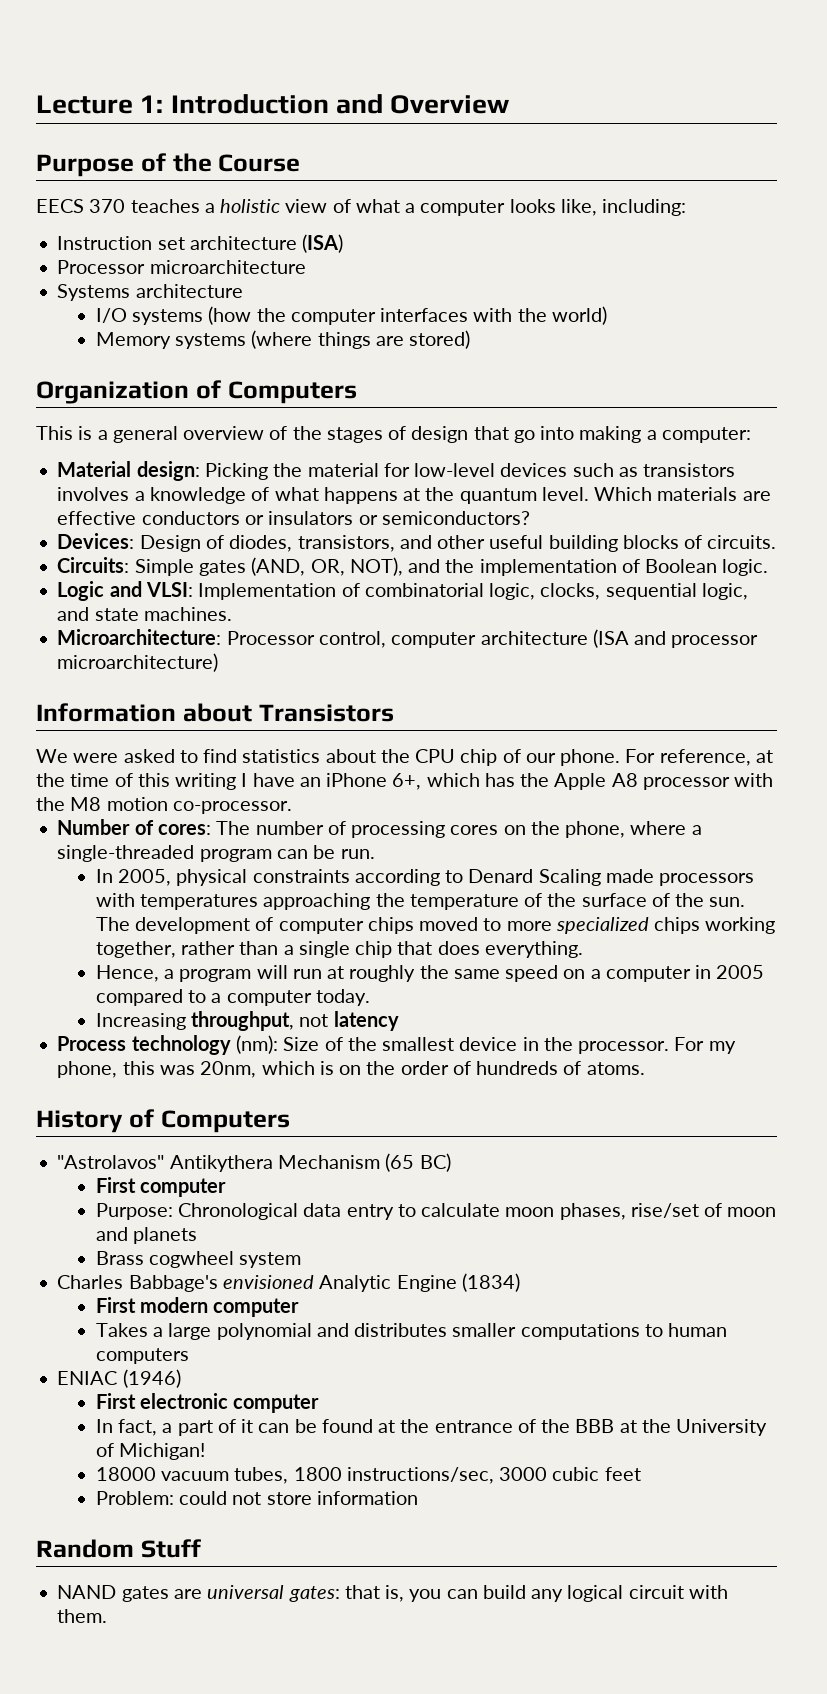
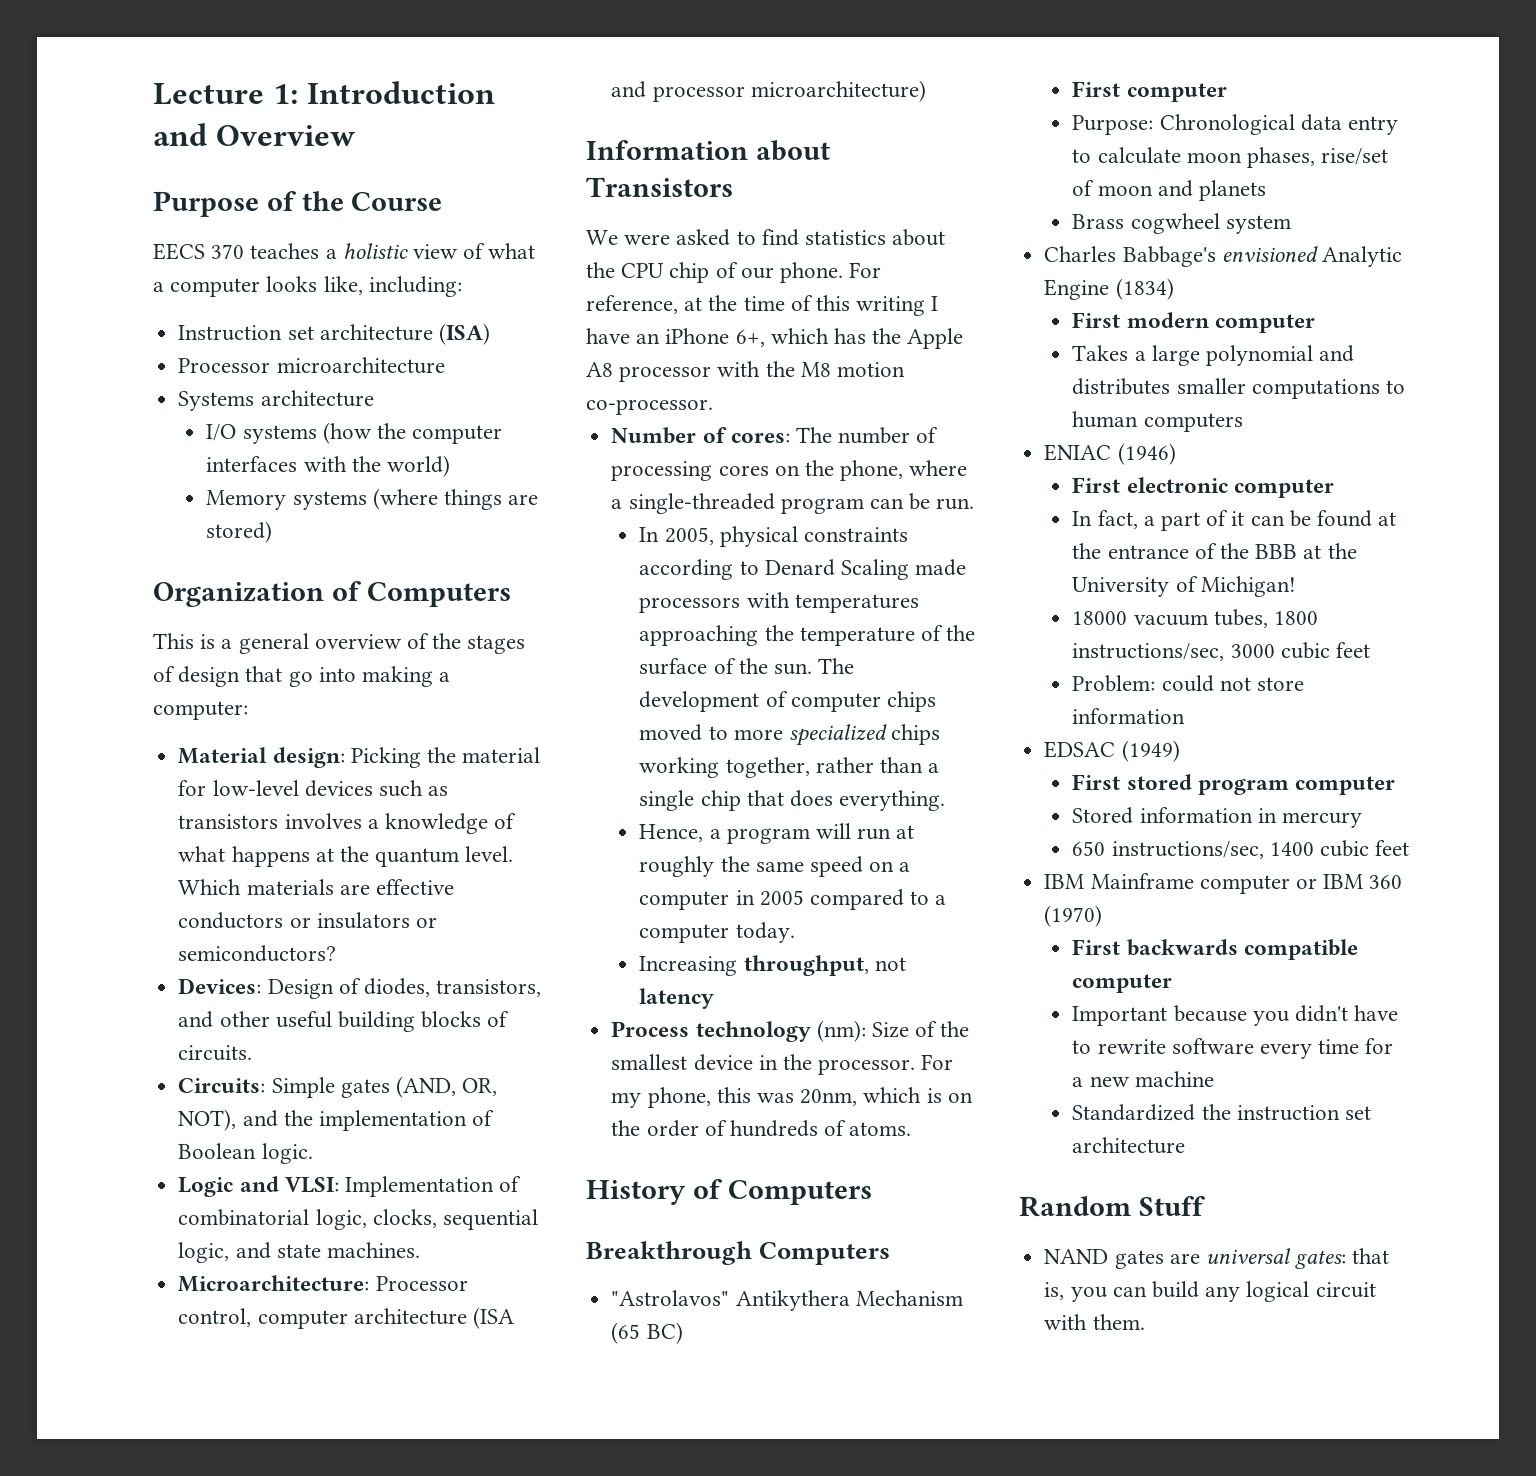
(290, 1121) none -> [586,1241,891,1265] // Breakthrough Computers
(418, 1498) none -> [1044,740,1180,762] [1072,774,1395,795] [1072,807,1362,828] [1072,840,1410,859] [1044,873,1403,894] [1044,905,1103,927] [1072,939,1358,960] [1072,974,1173,993] [1072,1005,1399,1026] [1072,1038,1394,1059] [1072,1071,1214,1087] [1072,1104,1371,1121] [1072,1137,1186,1154] // EDSAC (1949) // First stored program computer // Stored information in mercury // 650 instructions/sec, 1400 cubic feet // IBM Mainframe computer or IBM 360 (1970) // First backwards compatible computer // Important because you didn't have to rewrite software every time for a new machine // Standardized the instruction set architecture

